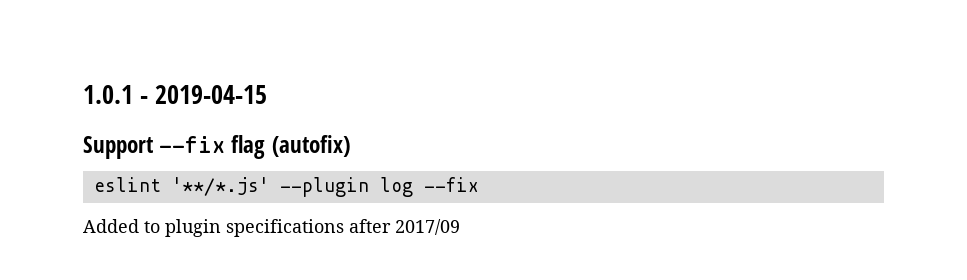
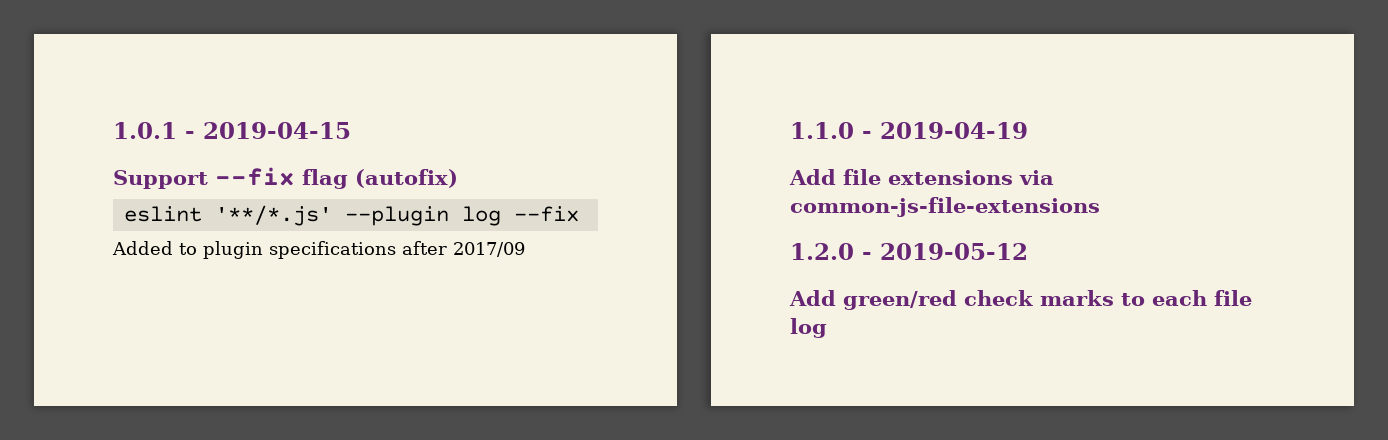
(460, 227) none -> [790,122,1028,139] [789,169,1054,185] [790,197,1100,217] [790,243,1028,260] [789,290,1252,310] [790,318,827,338] // 1.1.0 - 2019-04-19 // Add file extensions via common-js-file-extensions // 1.2.0 - 2019-05-12 // Add green/red check marks to each file log

